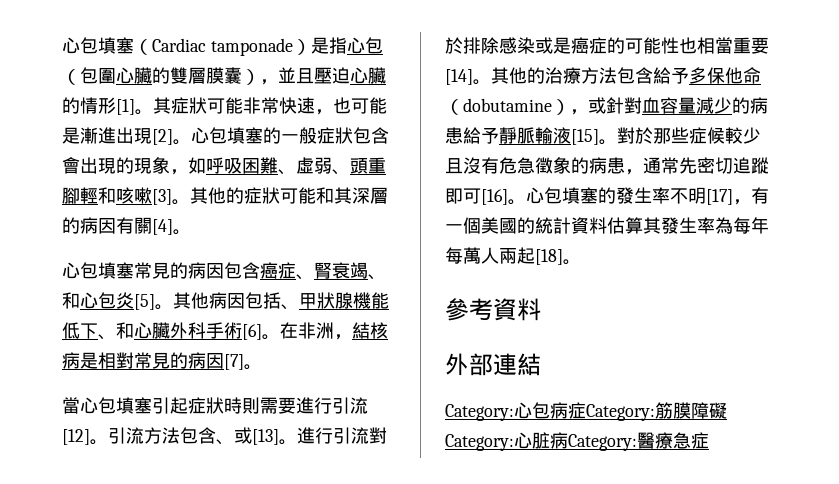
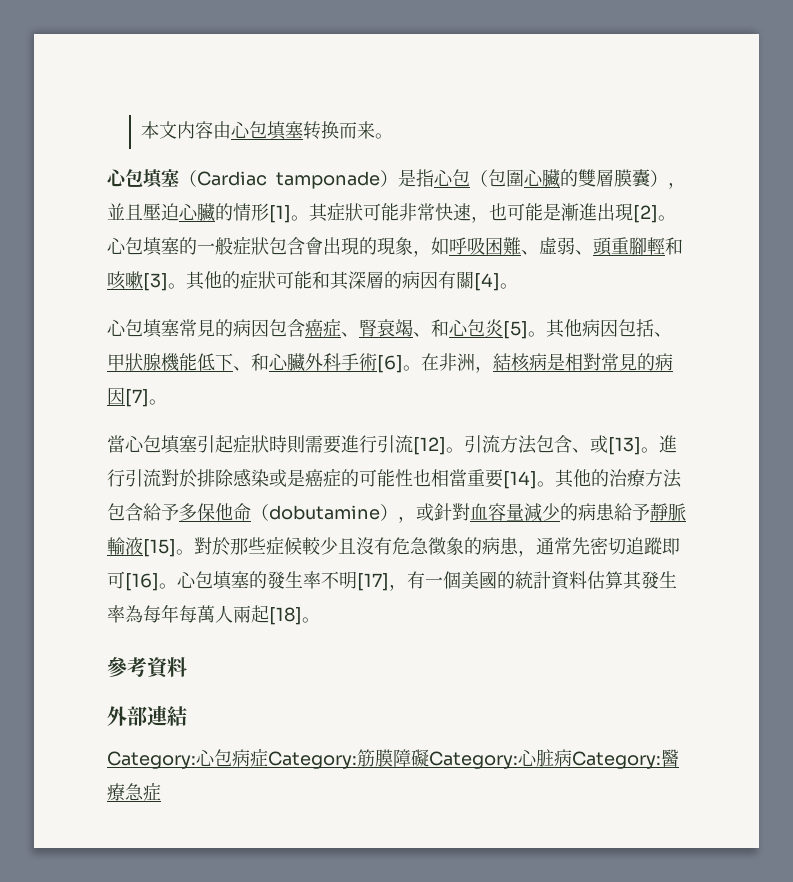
(62, 45) none -> [141,121,394,140] 本文内容由心包填塞转换而来。 //

